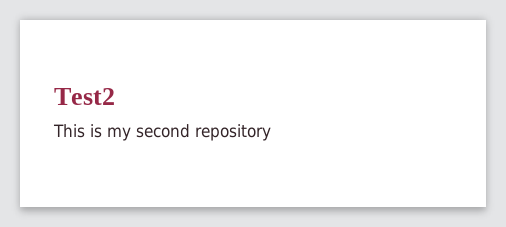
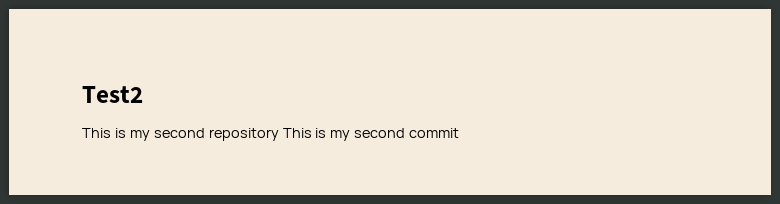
(271, 132) none -> [282,128,460,141] This is my second commit

